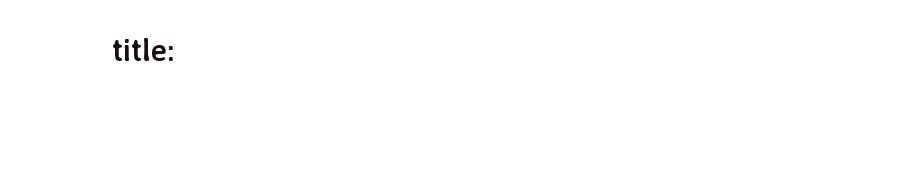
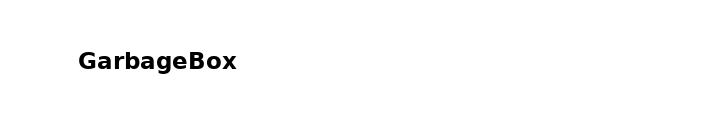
[112,38,175,61] title: -> [78,52,237,74] GarbageBox

